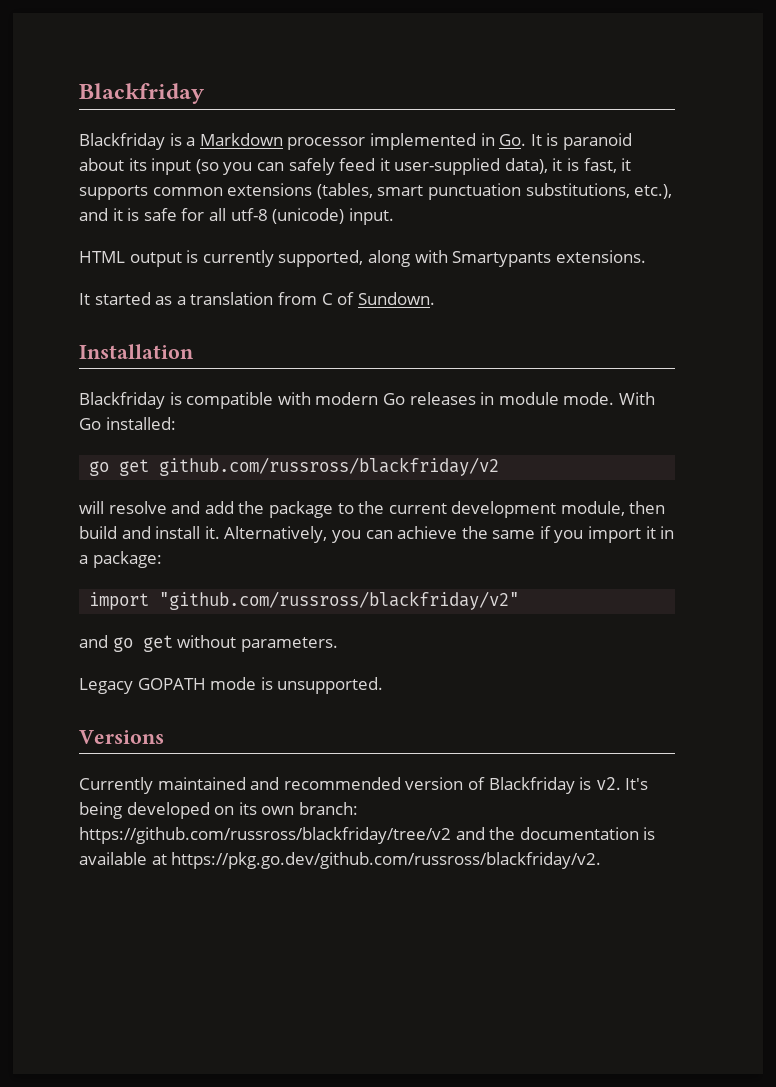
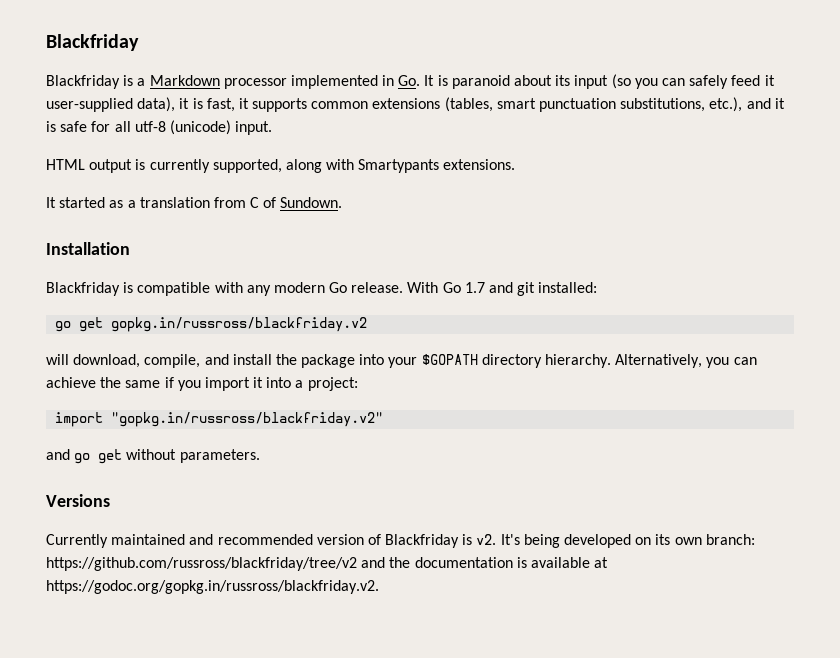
(311, 398) none -> [246,285,271,296] any
[409,392,655,405] [79,418,101,430] releases in module mode. With Go -> [351,282,536,296] release. With Go 1.7 and git
[159,457,500,476] github.com/russross/blackfriday/v2 -> [111,317,368,332] gopkg.in/russross/blackfriday.v2
[108,501,666,518] [79,526,220,539] resolve and add the package to the current development module, then build and install it. -> [73,354,612,368] download, compile, and install the package into your $GOPATH directory hierarchy.
[660,526,675,539] [79,551,162,568] [89,591,520,610] in a package: // import "github.com/russross/blackfriday/v2" -> [266,377,358,391] [55,412,384,427] into a project: // import "gopkg.in/russross/blackfriday.v2"
[79,677,384,694] // Legacy GOPATH mode is unsupported. -> (260, 456) none
[171,852,602,869] https://pkg.go.dev/github.com/russross/blackfriday/v2. -> [46,580,379,594] https://godoc.org/gopkg.in/russross/blackfriday.v2.

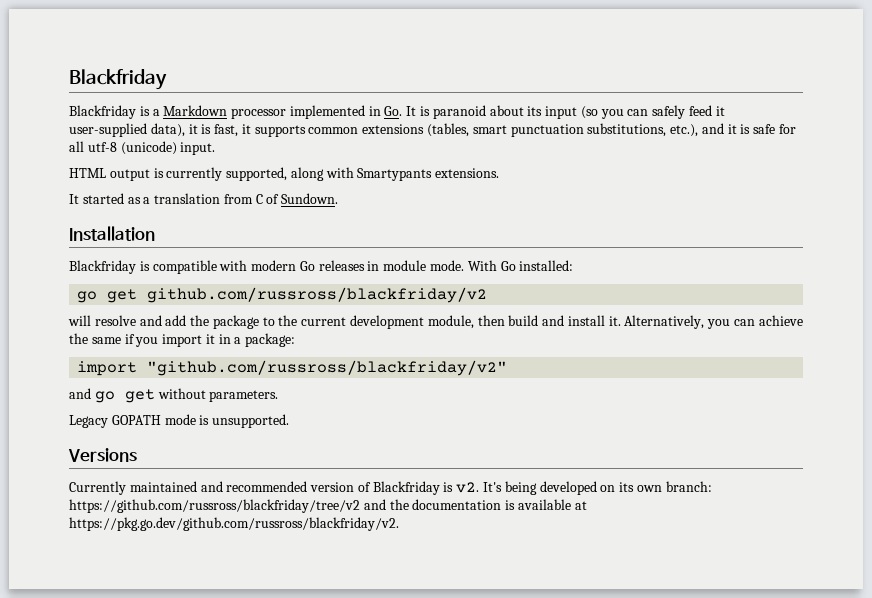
[246,285,271,296] any -> (248, 265) none
[351,282,536,296] release. With Go 1.7 and git -> [318,260,516,271] releases in module mode. With Go
[111,317,368,332] gopkg.in/russross/blackfriday.v2 -> [147,287,488,303] github.com/russross/blackfriday/v2
[73,354,612,368] download, compile, and install the package into your $GOPATH directory hierarchy. -> [94,315,621,329] resolve and add the package to the current development module, then build and install it.
[266,377,358,391] [55,412,384,427] into a project: // import "gopkg.in/russross/blackfriday.v2" -> [218,333,296,347] [77,360,508,376] in a package: // import "github.com/russross/blackfriday/v2"
(260, 456) none -> [69,414,290,428] // Legacy GOPATH mode is unsupported.
[46,580,379,594] https://godoc.org/gopkg.in/russross/blackfriday.v2. -> [69,517,399,531] https://pkg.go.dev/github.com/russross/blackfriday/v2.

